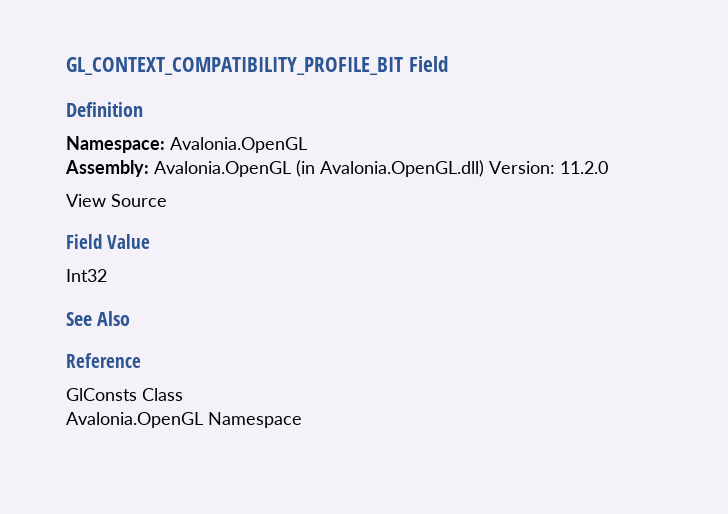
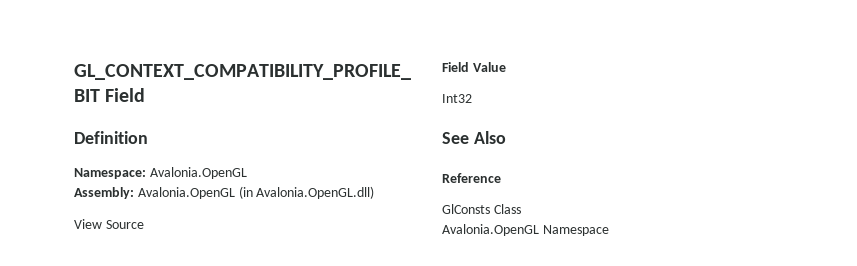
[489,161,608,174] Version: 11.2.0 -> (375, 192) none

